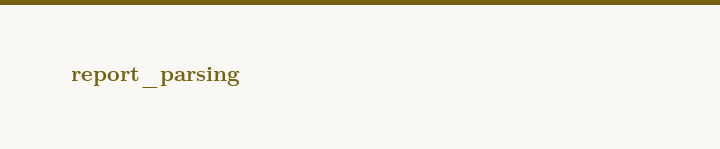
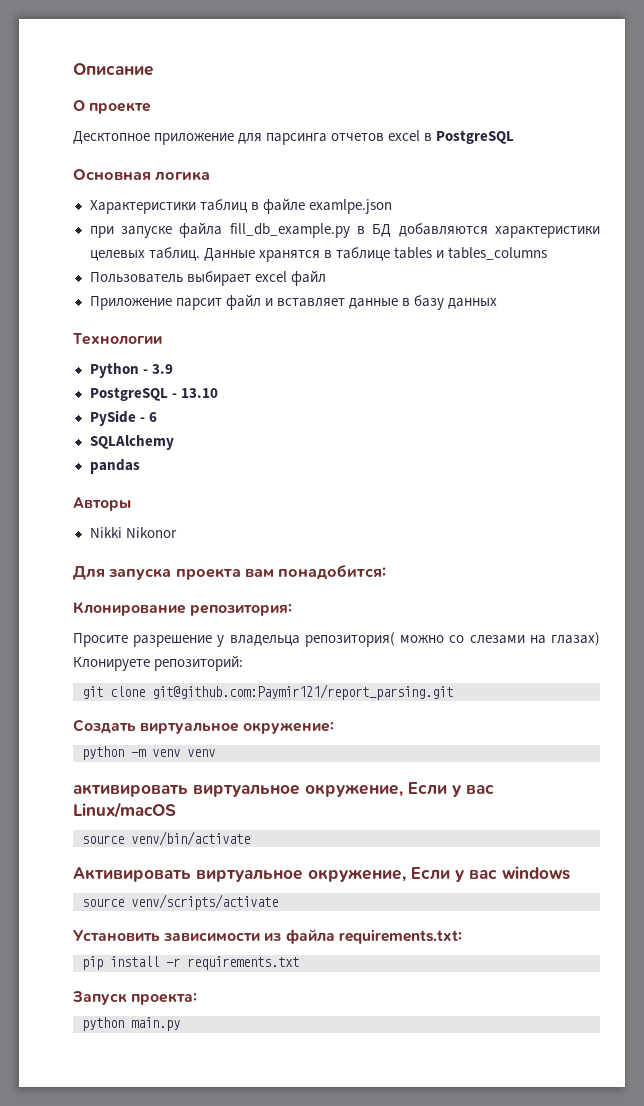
[71,67,240,88] report_parsing -> [73,63,154,76] [73,100,152,114] [73,130,515,145] [73,169,211,181] [89,198,392,214] [89,222,601,238] [89,247,547,262] [89,270,326,286] [89,294,497,310] [73,333,162,345] [89,363,173,378] [89,387,218,401] [89,410,157,426] [89,435,174,450] [89,459,140,474] [73,497,131,511] [89,527,177,538] [73,565,387,580] [73,601,293,616] [73,632,600,647] [73,655,244,671] [82,684,453,700] [73,719,335,734] [82,746,215,760] [73,782,494,797] [73,802,176,818] [82,831,250,846] [73,866,570,882] [82,894,278,910] [73,929,462,944] [82,956,299,970] [72,991,198,1005] [82,1017,180,1031] Описание // О проекте // Десктопное приложение для парсинга отчетов excel в PostgreSQL // Основная логика // Характеристики таблиц в файле examlpe.json // при запуске файла fill_db_example.py в БД добавляются характеристики целевых таблиц. Данные хранятся в таблице tables и tables_columns // Пользователь выбирает excel файл // Приложение парсит файл и вставляет данные в базу данных // Технологии // Python - 3.9 // PostgreSQL - 13.10 // PySide - 6 // SQLAlchemy // pandas // Авторы // Nikki Nikonor // Для запуска проекта вам понадобится: // Клонирование репозитория: // Просите разрешение у владельца репозитория( можно со слезами на глазах) Клонируете репозиторий: // git clone git@github.com:Paymir121/report_parsing.git // Cоздать виртуальное окружение: // python -m venv venv // активировать виртуальное окружение, Если у вас Linux/macOS // source venv/bin/activate // Активировать виртуальное окружение, Если у вас windows // source venv/scripts/activate // Установить зависимости из файла requirements.txt: // pip install -r requirements.txt // Запуск проекта: // python main.py

